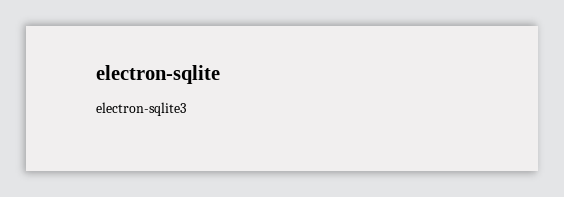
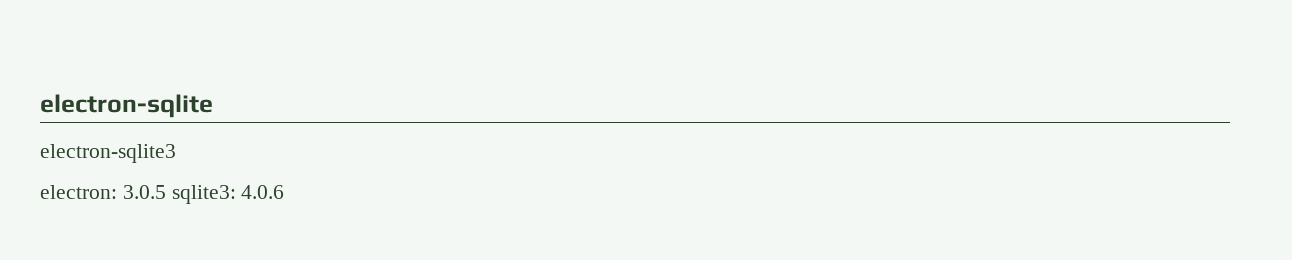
(186, 109) none -> [40,185,285,204] // electron: 3.0.5 sqlite3: 4.0.6

